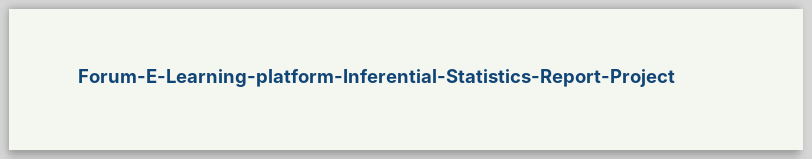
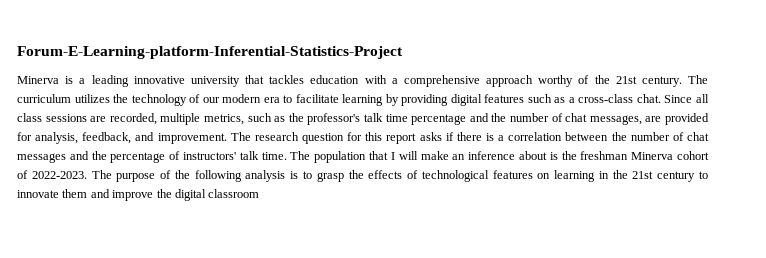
[78,69,675,87] Forum-E-Learning-platform-Inferential-Statistics-Report-Project -> [17,46,403,59] [17,75,708,87] [17,94,709,106] [17,113,710,125] [17,132,709,144] [17,151,709,163] [17,170,708,182] [17,189,260,201] Forum-E-Learning-platform-Inferential-Statistics-Project // Minerva is a leading innovative university that tackles education with a comprehensive approach worthy of the 21st century. The curriculum utilizes the technology of our modern era to facilitate learning by providing digital features such as a cross-class chat. Since all class sessions are recorded, multiple metrics, such as the professor's talk time percentage and the number of chat messages, are provided for analysis, feedback, and improvement. The research question for this report asks if there is a correlation between the number of chat messages and the percentage of instructors' talk time. The population that I will make an inference about is the freshman Minerva cohort of 2022-2023. The purpose of the following analysis is to grasp the effects of technological features on learning in the 21st century to innovate them and improve the digital classroom

